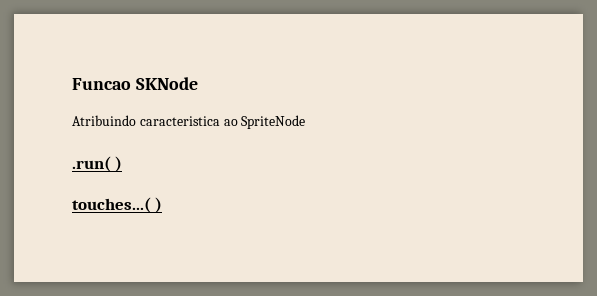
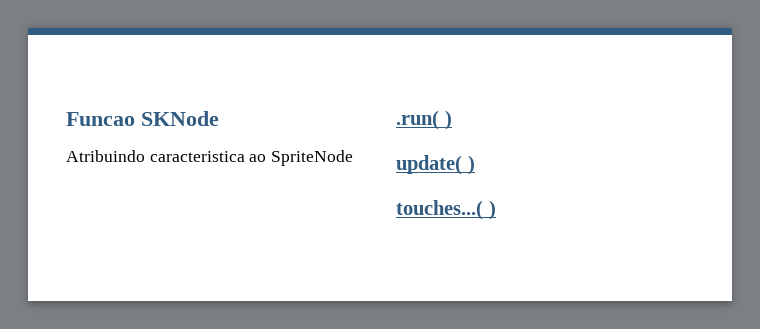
(123, 164) none -> [396,155,475,175] // update( )

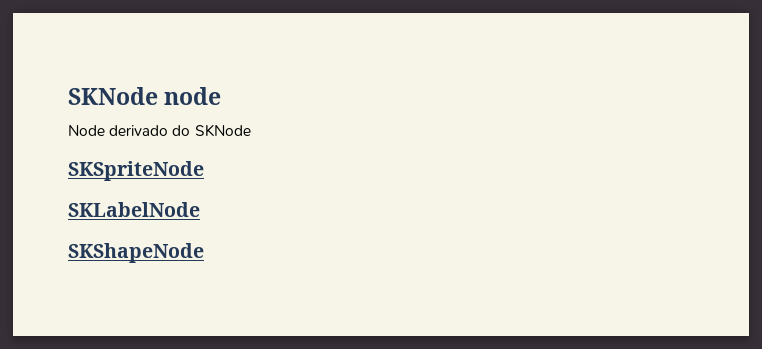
[66,111,219,126] [66,150,354,166] [396,110,452,130] [396,155,475,175] [396,200,496,220] Funcao SKNode // Atribuindo caracteristica ao SpriteNode // .run( ) // update( ) // touches...( ) -> [68,87,222,105] [68,124,251,137] [68,161,204,181] [68,202,200,217] [68,243,204,263] SKNode node // Node derivado do SKNode // SKSpriteNode // SKLabelNode // SKShapeNode

